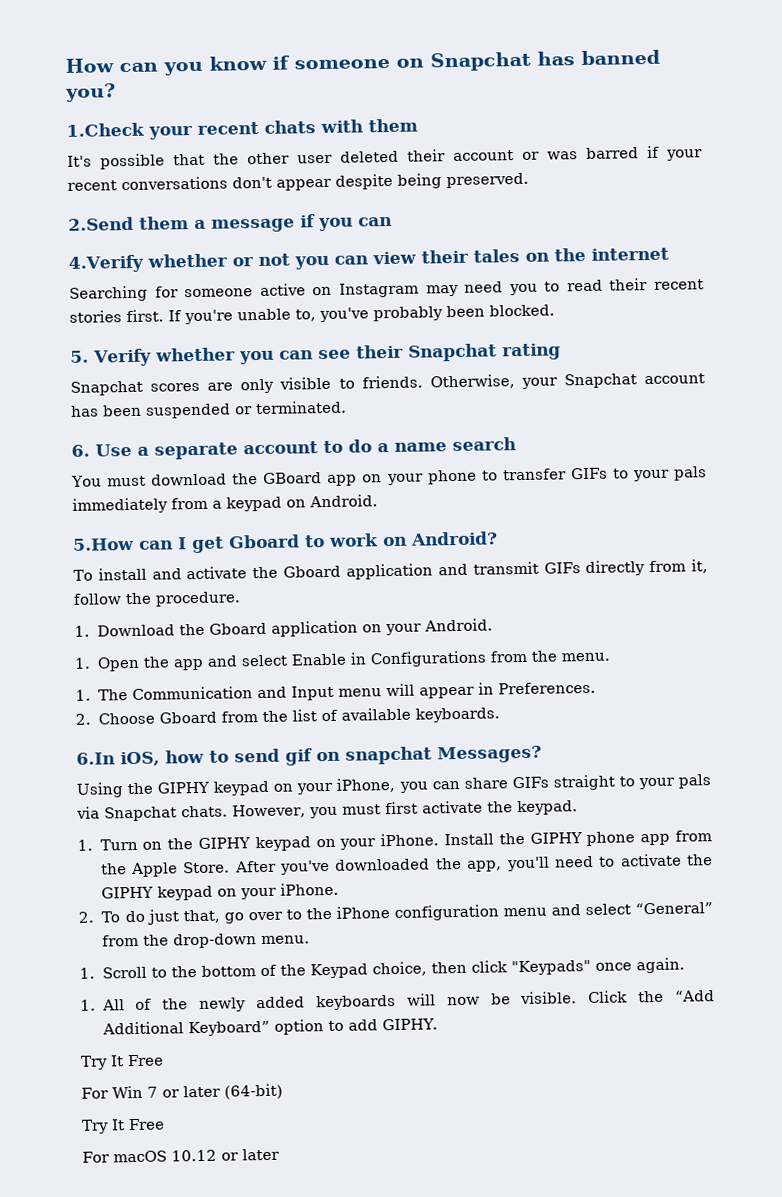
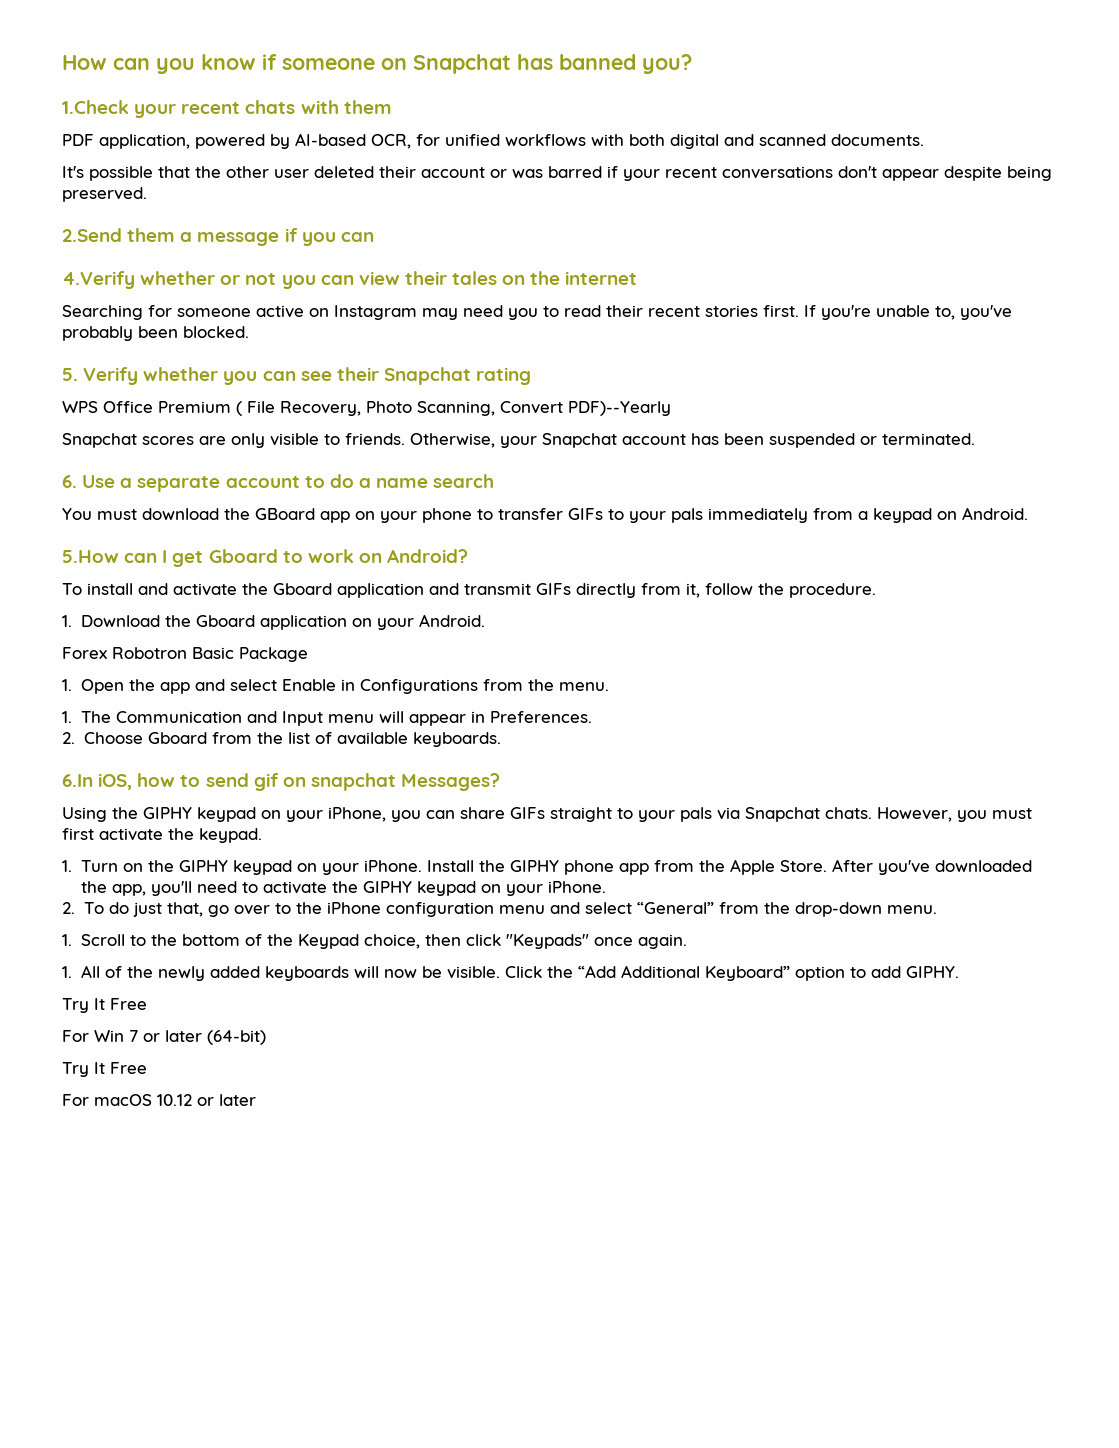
(418, 125) none -> [62,133,924,149] // PDF application, powered by AI-based OCR, for unified workflows with both digital and scanned documents.
(561, 352) none -> [62,401,671,416] // WPS Office Premium ( File Recovery, Photo Scanning, Convert PDF)--Yearly
(493, 625) none -> [62,647,308,662] // Forex Robotron Basic Package

